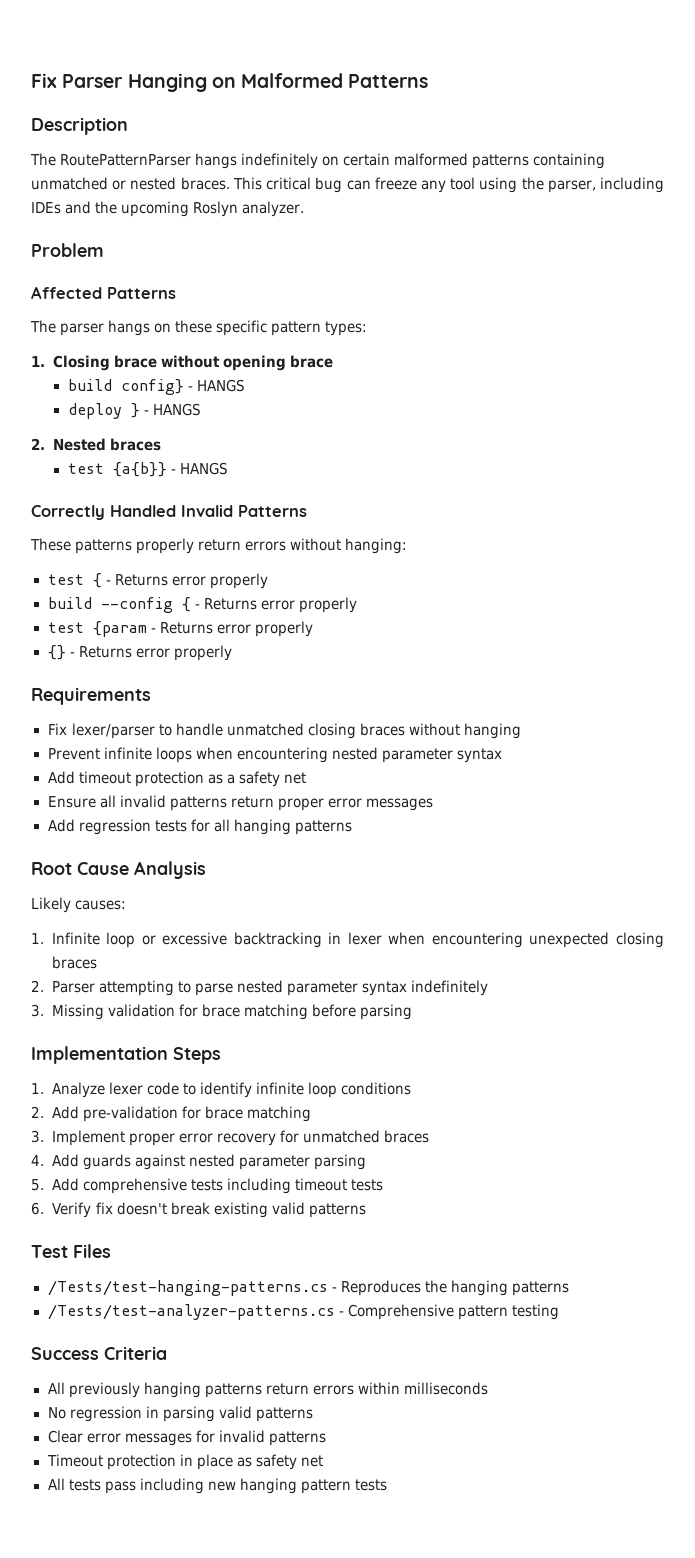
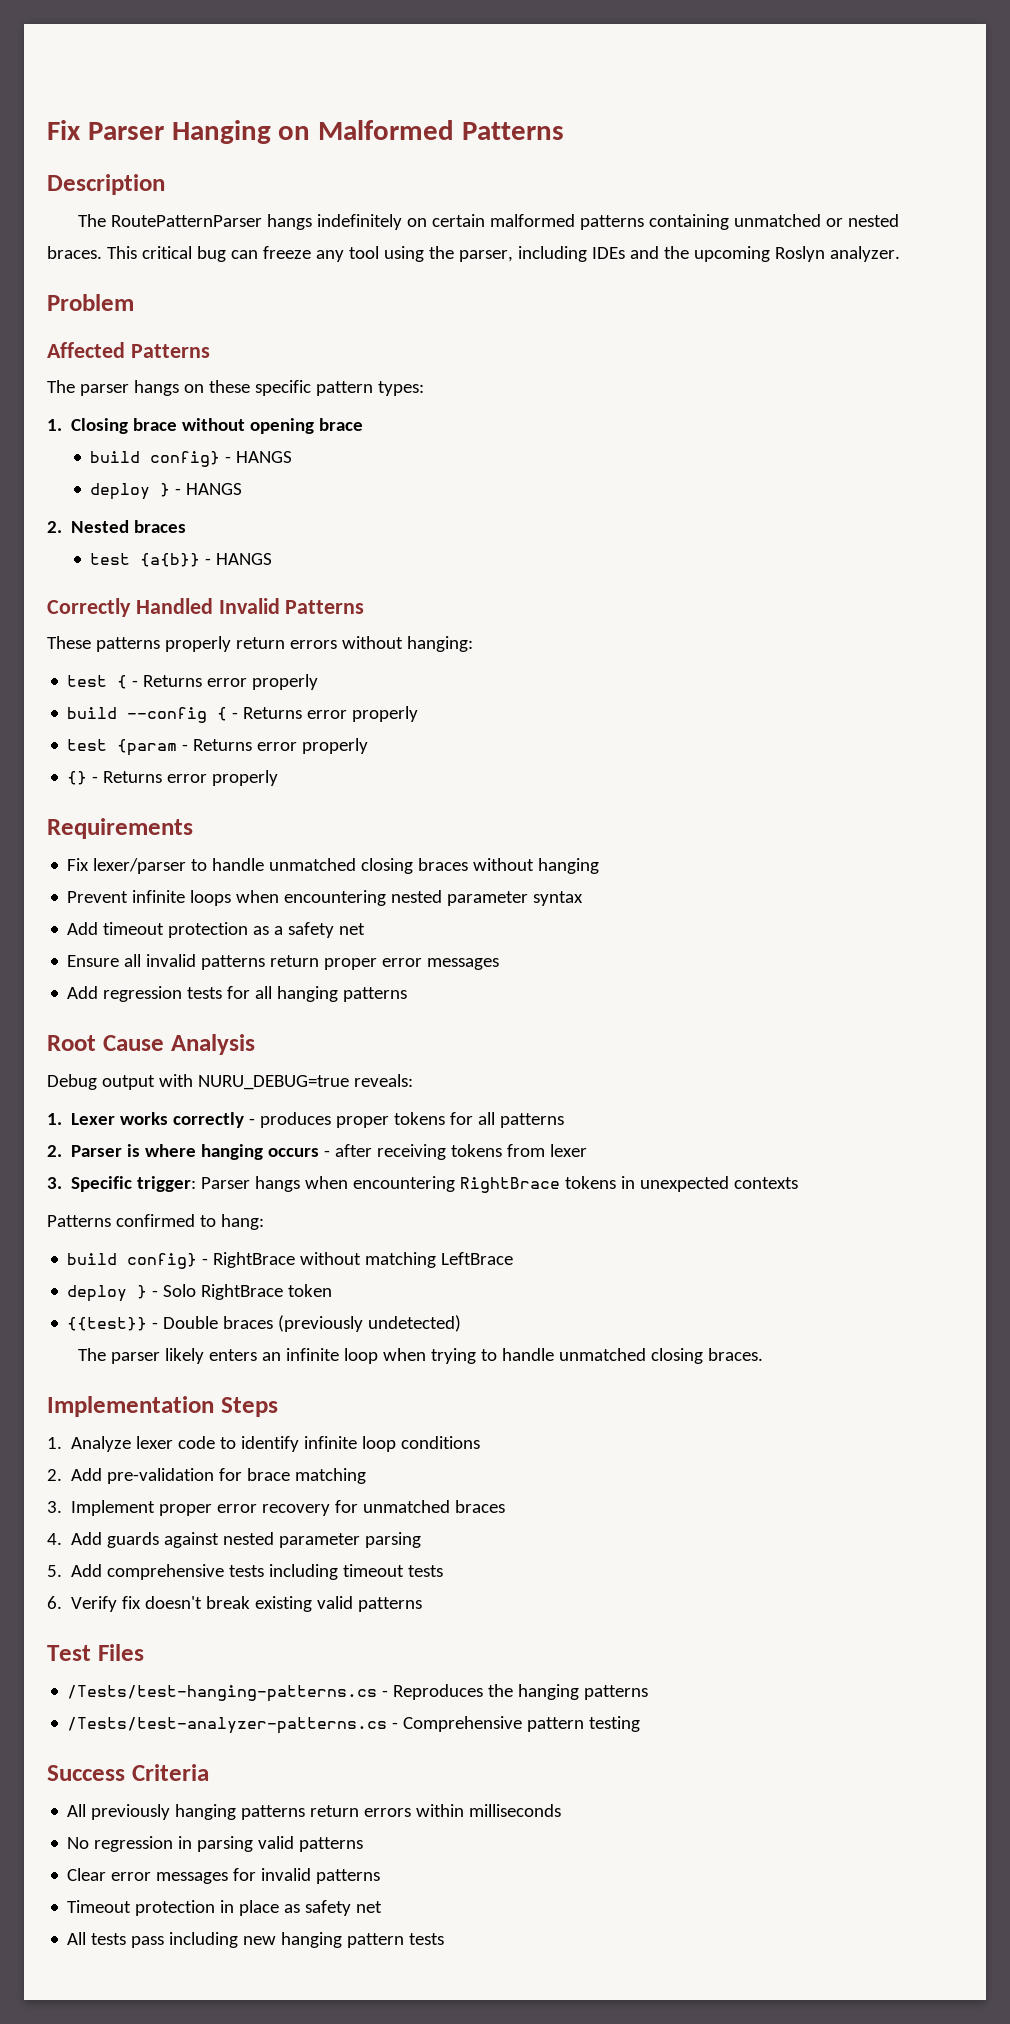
[31,897,127,913] [31,932,664,948] [51,956,97,969] [31,980,488,996] [31,1004,412,1020] Likely causes: // 1. Infinite loop or excessive backtracking in lexer when encountering unexpected closing braces // 2. Parser attempting to parse nested parameter syntax indefinitely // 3. Missing validation for brace matching before parsing -> [47,1074,413,1090] [47,1112,565,1128] [47,1144,588,1160] [47,1176,799,1193] [47,1214,264,1230] [67,1252,514,1269] [67,1284,333,1302] [67,1315,462,1332] [78,1348,764,1364] Debug output with NURU_DEBUG=true reveals: // 1. Lexer works correctly - produces proper tokens for all patterns // 2. Parser is where hanging occurs - after receiving tokens from lexer // 3. Specific trigger: Parser hangs when encountering RightBrace tokens in unexpected contexts // Patterns confirmed to hang: // build config} - RightBrace without matching LeftBrace // deploy } - Solo RightBrace token // {{test}} - Double braces (previously undetected) // The parser likely enters an infinite loop when trying to handle unmatched closing braces.

